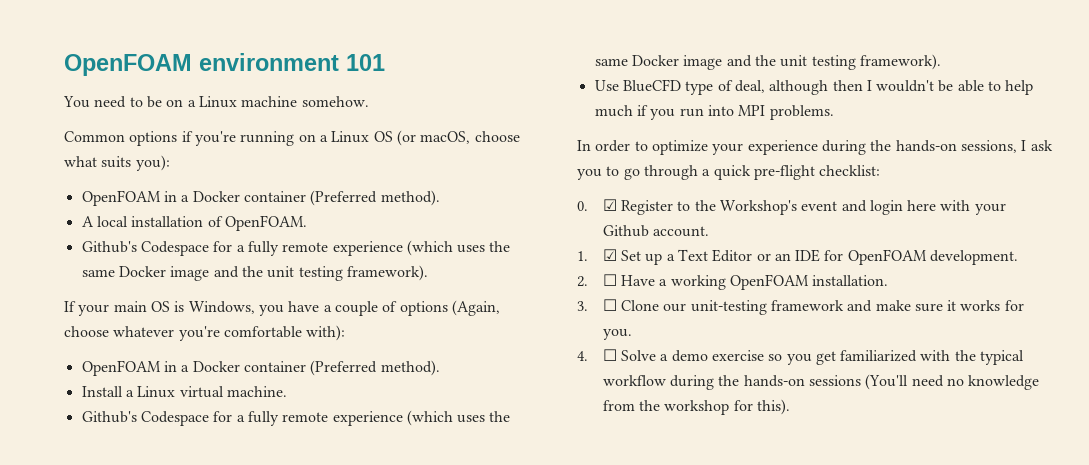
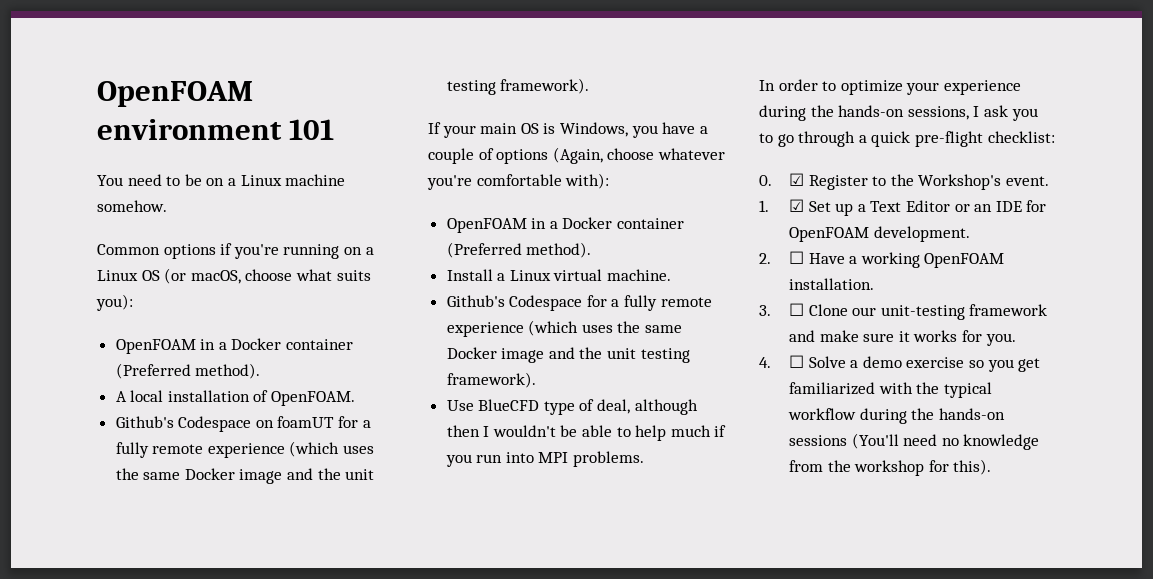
(209, 248) none -> [255,416,335,428] on foamUT
[801,200,1006,215] [602,225,709,237] event and login here with your Github account. -> [1005,176,1049,186] event.

